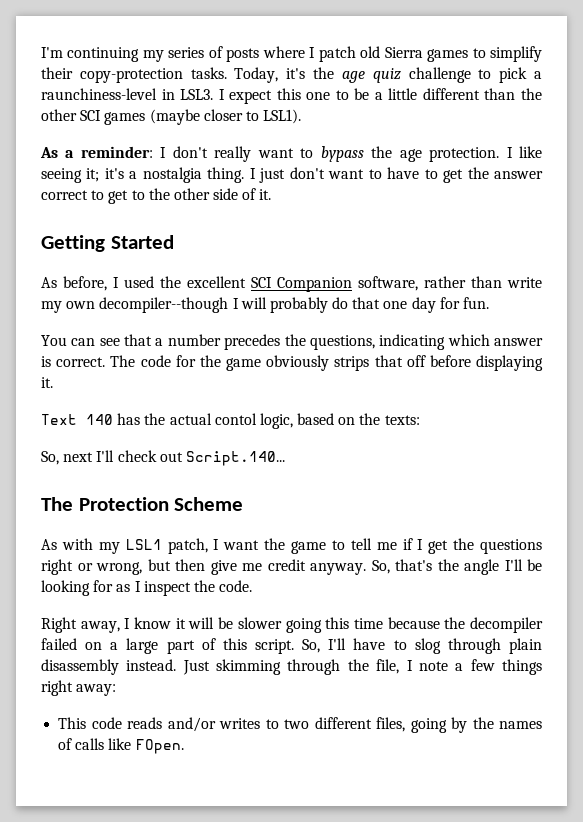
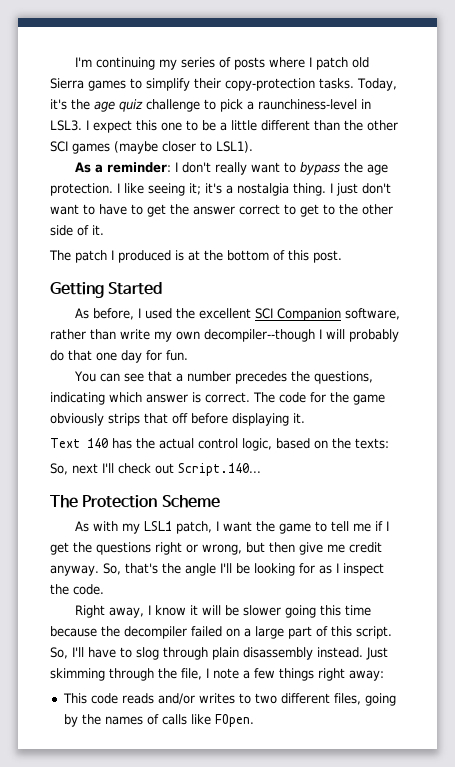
(272, 194) none -> [49,250,342,263] // The patch I produced is at the bottom of this post.
[214,413,257,425] contol -> [198,438,238,449] control

